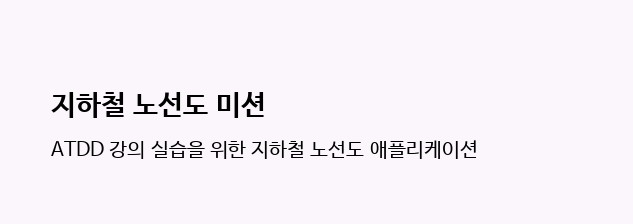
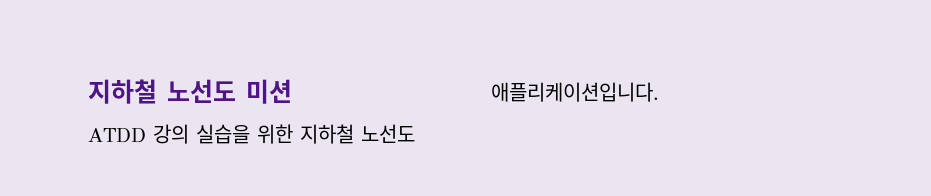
[369,140,478,159] 애플리케이션 -> [491,82,659,102] 애플리케이션입니다.

